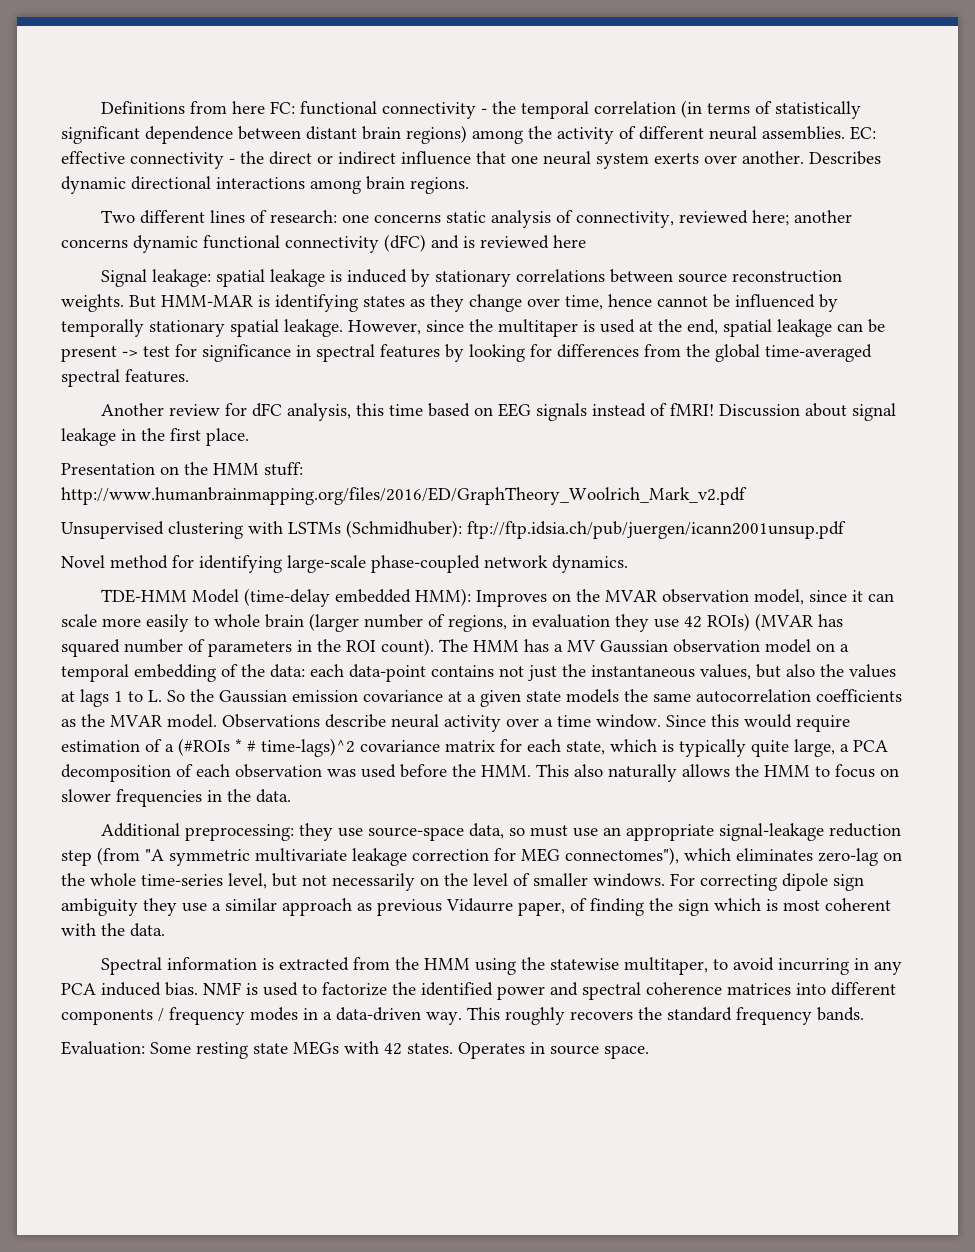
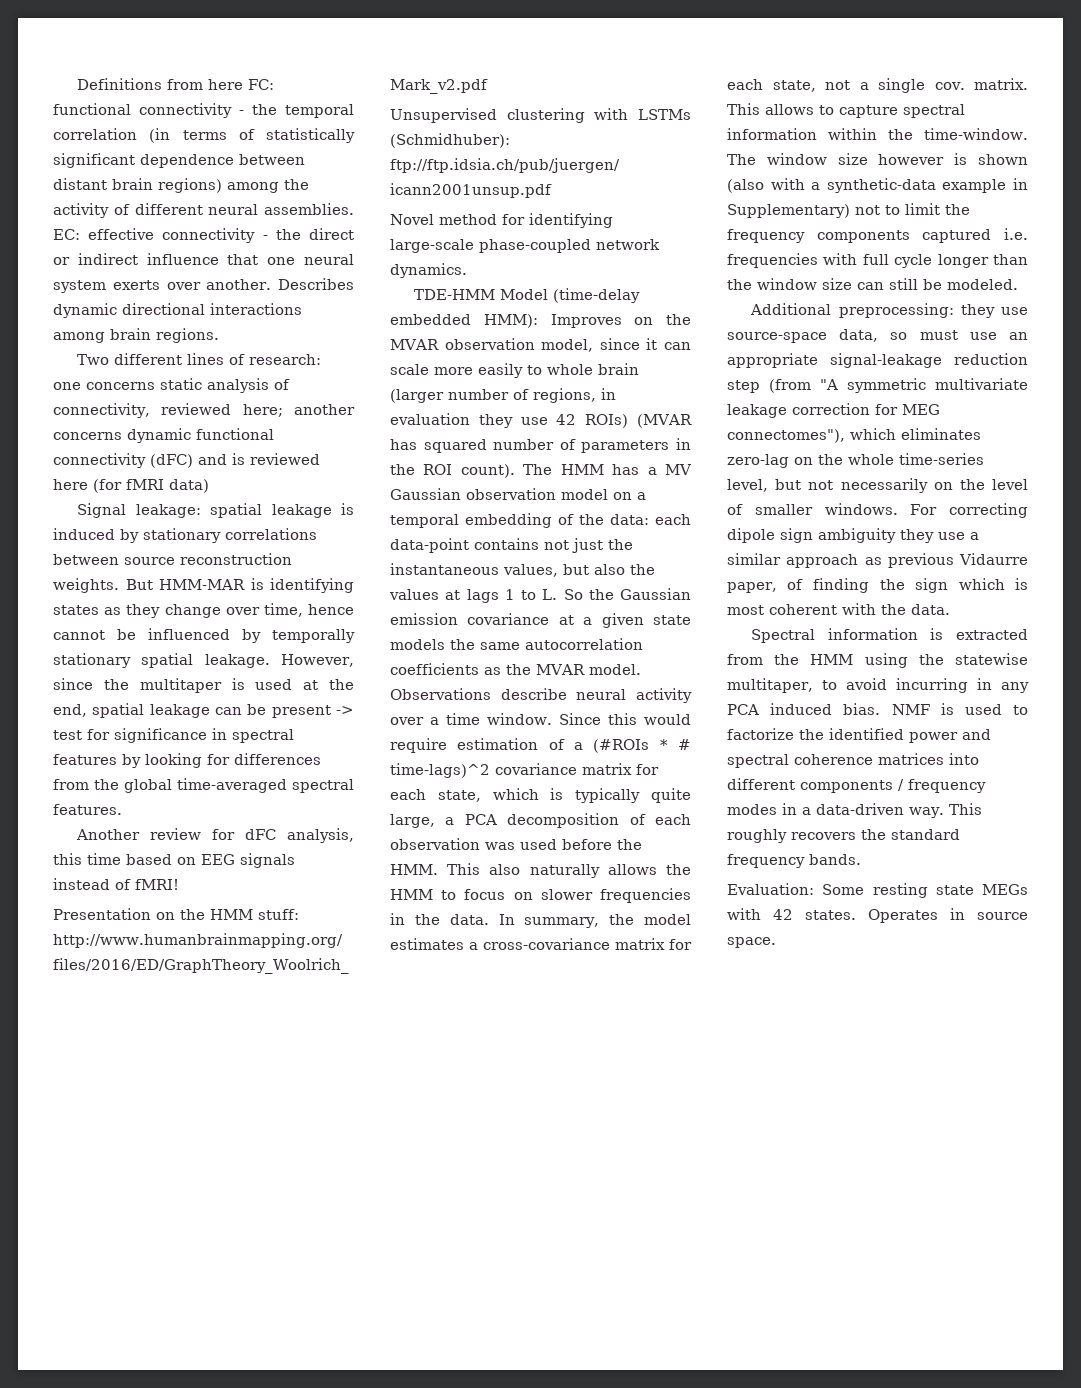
(586, 241) none -> [93,479,209,493] (for fMRI data)
[719,403,897,421] [61,428,249,446] Discussion about signal leakage in the first place. -> (179, 884) none
(291, 796) none -> [498,914,691,928] [390,938,692,950] [727,78,1028,93] [727,103,965,118] [727,128,1029,140] [727,153,1028,165] [727,178,1028,193] [727,203,970,218] [727,228,1028,243] [727,253,1028,268] [727,278,1018,290] In summary, the model estimates a cross-covariance matrix for each state, not a single cov. matrix. This allows to capture spectral information within the time-window. The window size however is shown (also with a synthetic-data example in Supplementary) not to limit the frequency components captured i.e. frequencies with full cycle longer than the window size can still be modeled.

